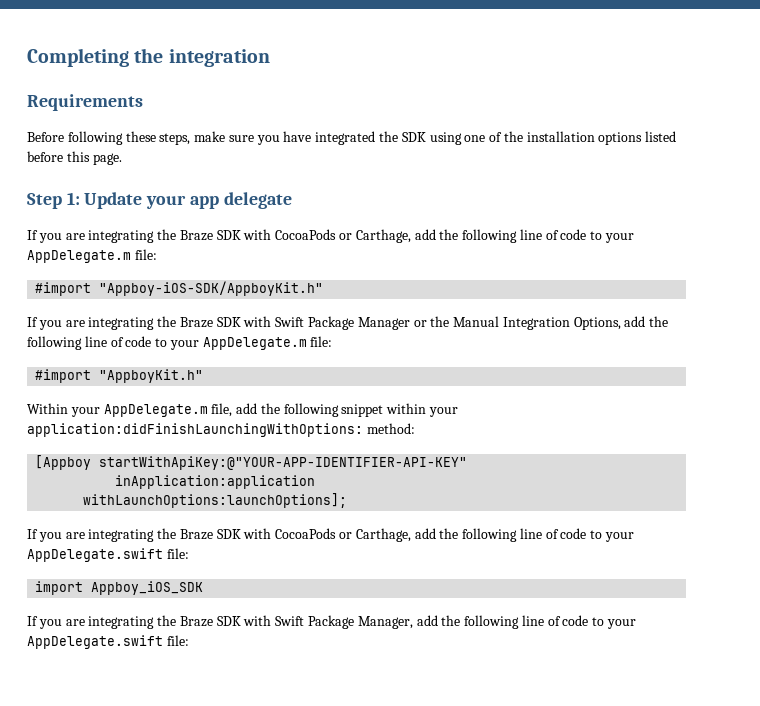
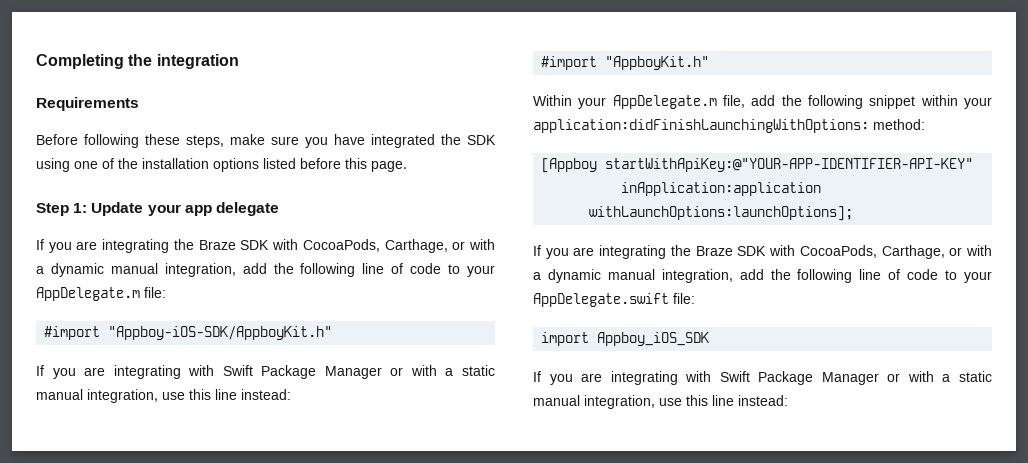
[275,229,411,243] CocoaPods or Carthage, -> [302,239,496,253] [36,263,236,277] CocoaPods, Carthage, or with a dynamic manual integration,
[157,316,669,330] [27,336,333,350] the Braze SDK with Swift Package Manager or the Manual Integration Options, add the following line of code to your AppDelegate.m file: -> [188,365,496,379] [36,389,291,403] with Swift Package Manager or with a static manual integration, use this line instead:
[275,528,411,542] CocoaPods or Carthage, -> [799,245,992,259] [533,269,733,283] CocoaPods, Carthage, or with a dynamic manual integration,
[157,615,637,629] [27,635,189,649] the Braze SDK with Swift Package Manager, add the following line of code to your AppDelegate.swift file: -> [685,371,993,385] [533,395,788,409] with Swift Package Manager or with a static manual integration, use this line instead:

